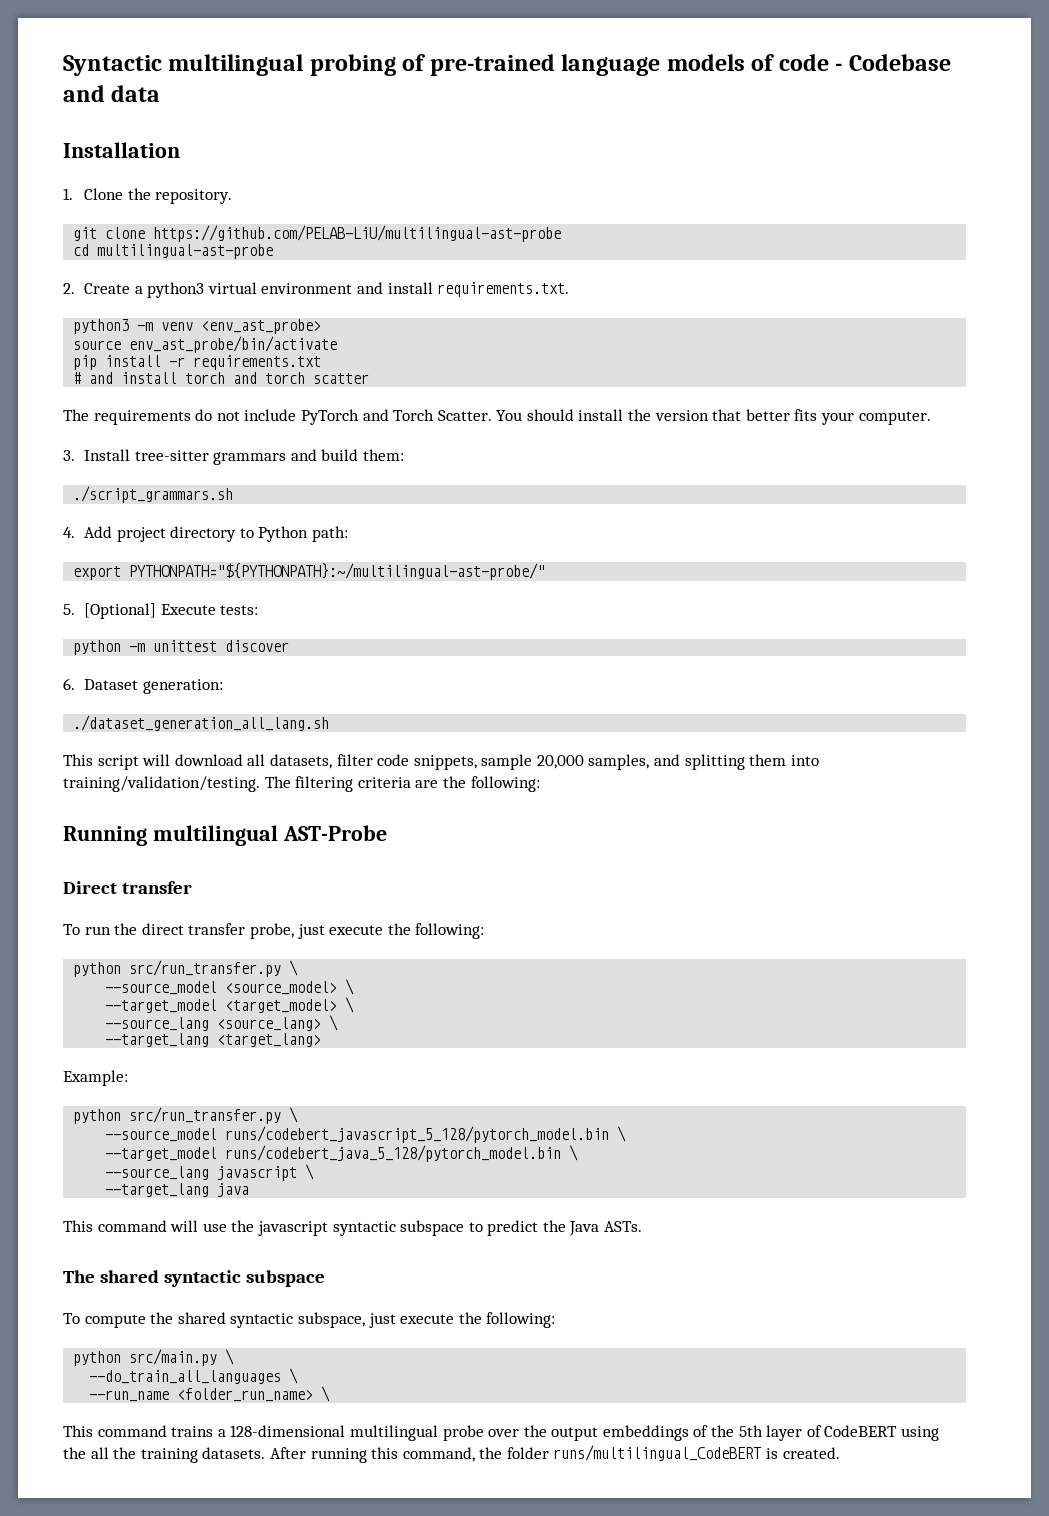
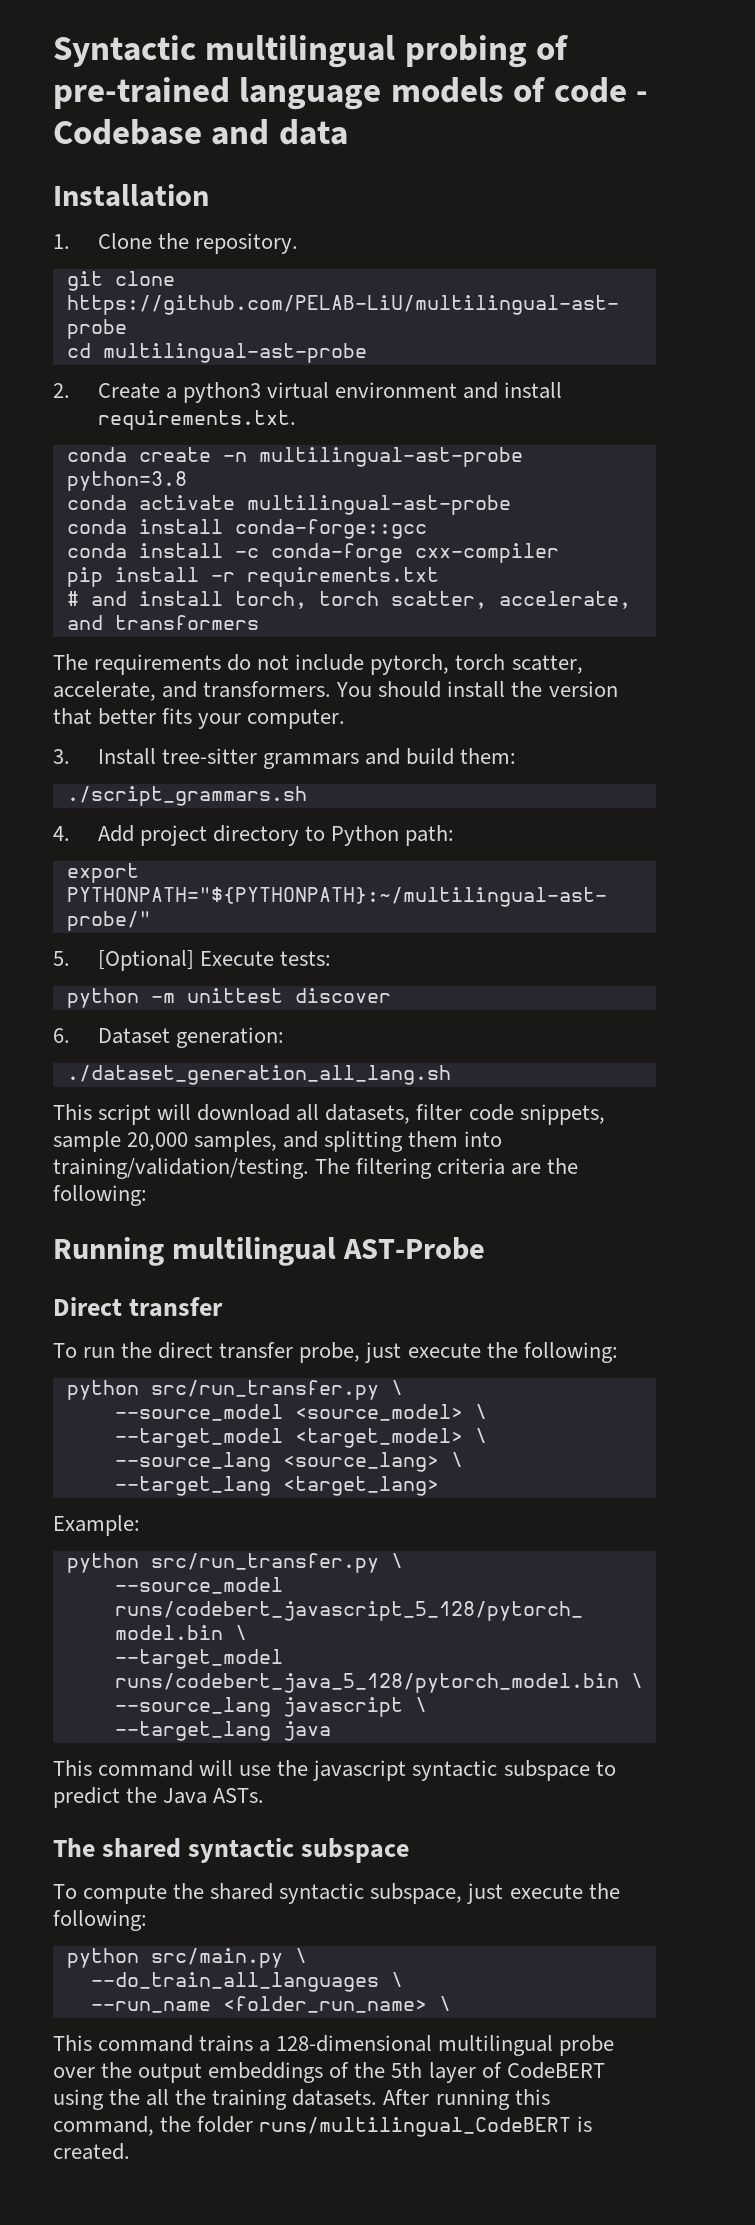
[73,319,322,334] [73,336,338,353] python3 -m venv <env_ast_probe> // source env_ast_probe/bin/activate -> [66,447,523,467] [66,471,187,491] [66,495,511,515] [66,519,427,539] [66,543,559,563] conda create -n multilingual-ast-probe python=3.8 // conda activate multilingual-ast-probe // conda install conda-forge::gcc // conda install -c conda-forge cxx-compiler
[185,372,370,384] torch and torch scatter -> [234,591,631,609] [66,615,259,630] torch, torch scatter, accelerate, and transformers
[300,409,492,425] PyTorch and Torch Scatter. -> [370,654,583,675] [53,681,332,701] pytorch, torch scatter, accelerate, and transformers.

